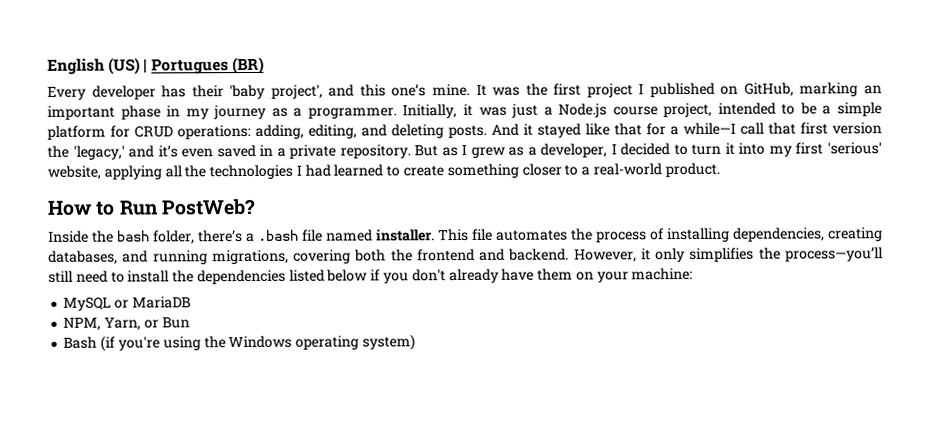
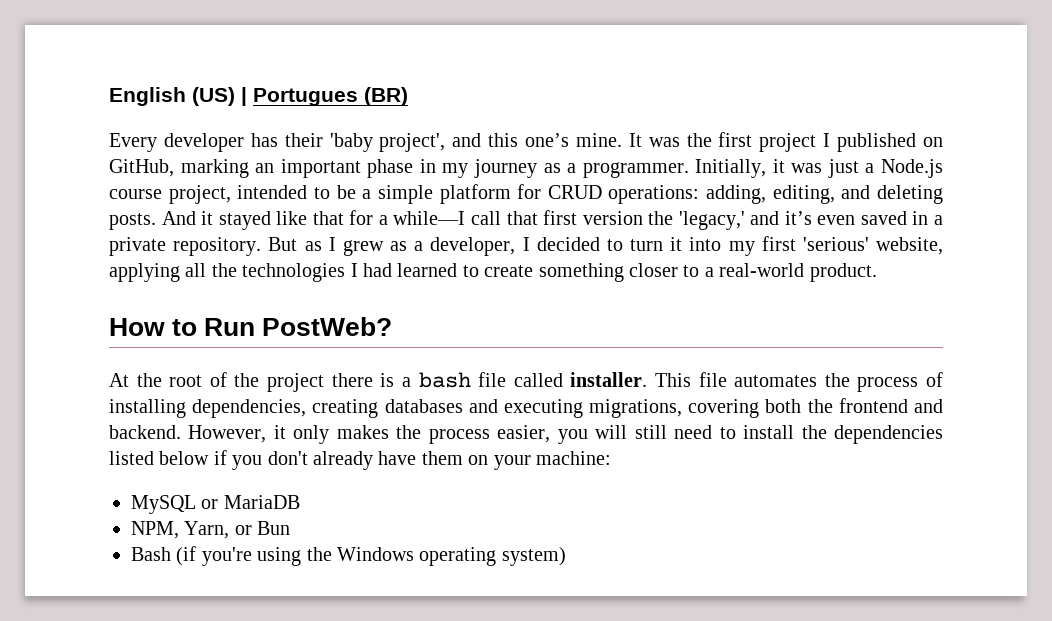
[48,229,373,245] Inside the bash folder, there’s a .bash file named -> [109,372,563,392] At the root of the project there is a bash file called
[48,250,208,265] databases, and running -> [384,399,583,418] databases and executing
[689,247,883,262] simplifies the process—you’ll -> [336,425,628,444] makes the process easier, you will

